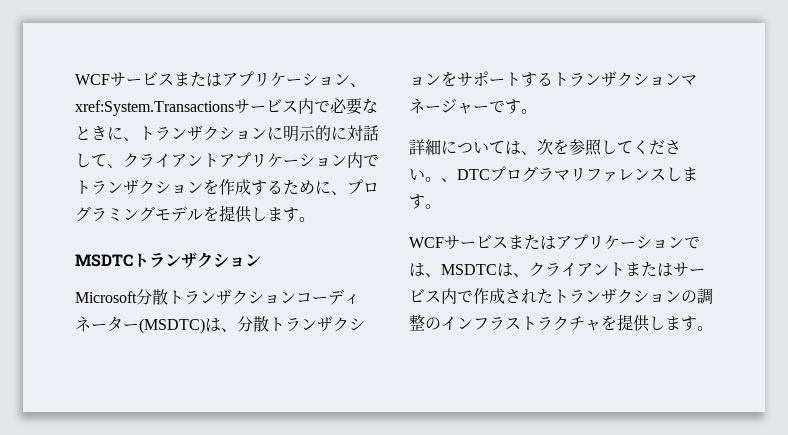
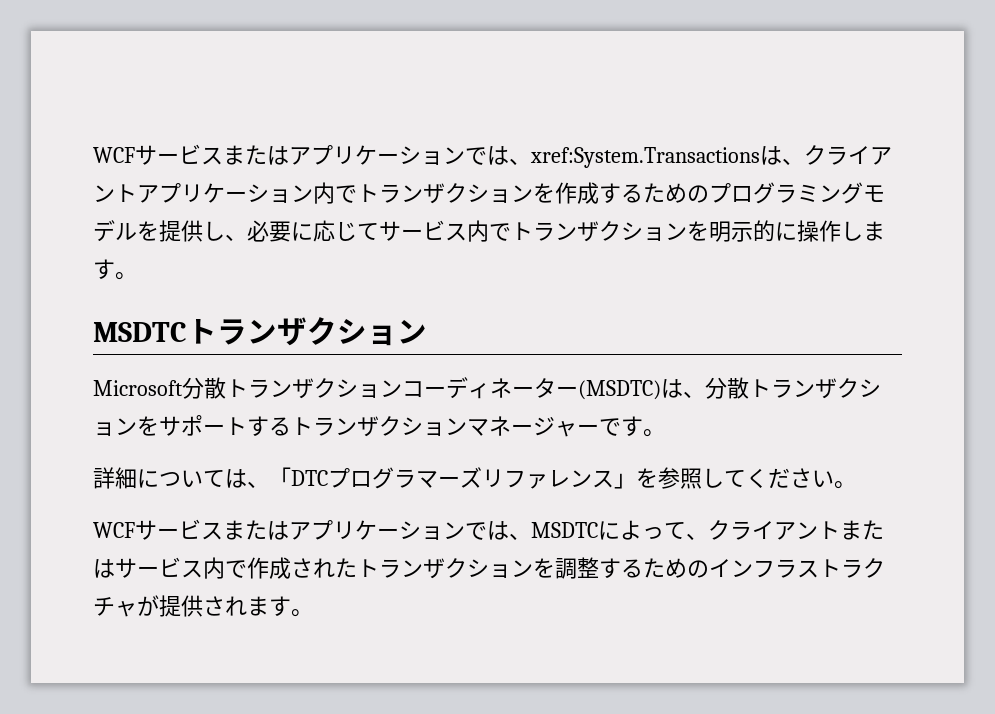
[75,71,366,87] [75,98,378,116] [75,125,379,142] [75,153,107,168] WCFサービスまたはアプリケーション、xref:System.Transactionsサービス内で必要なときに、トランザクションに明示的に対話して -> [93,144,782,168] WCFサービスまたはアプリケーションでは、xref:System.Transactionsは
[315,180,347,195] に、 -> [687,185,709,203] の
(267, 214) none -> [225,220,863,242] 、必要に応じてサービス内でトランザクションを明示的に操作し
[537,139,553,155] 次 -> [269,467,636,489] 「DTCプログラマーズリファレンス」
[441,166,698,182] [409,194,441,209] 、DTCプログラマリファレンスします。 -> (856, 485) none
[497,263,513,277] は -> [598,520,686,540] によって
[681,288,713,304] [409,314,425,331] の調整 -> [533,557,687,579] を調整するため
[601,314,665,332] を提供し -> [137,595,247,617] が提供され

